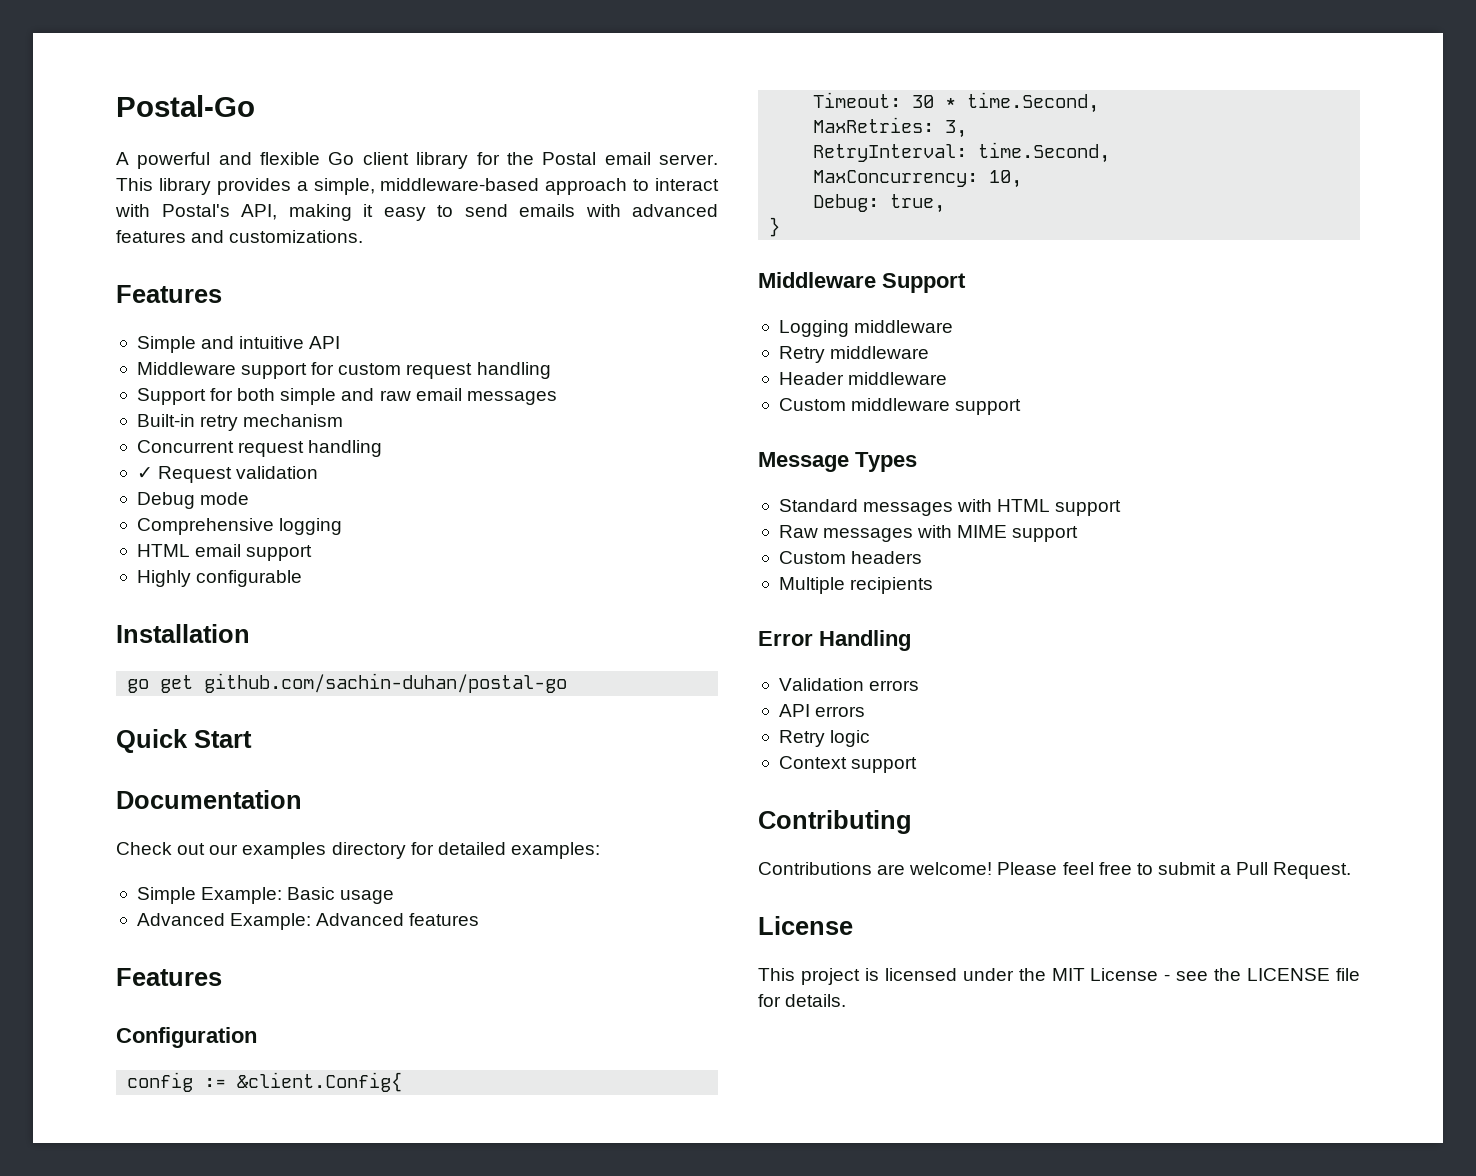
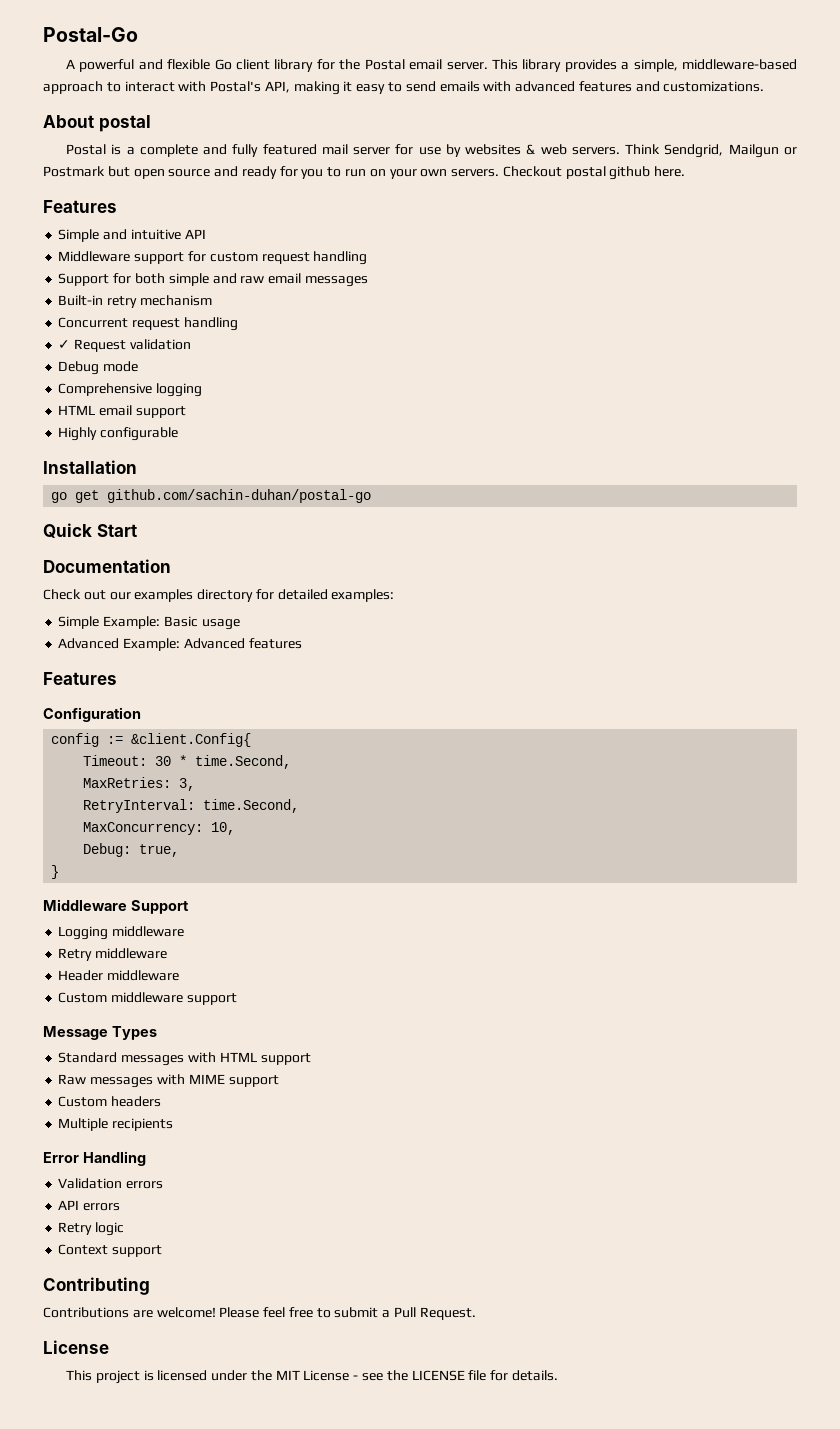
(364, 236) none -> [43,115,151,132] [65,144,797,158] [43,166,686,180] // About postal // Postal is a complete and fully featured mail server for use by websites & web servers. Think Sendgrid, Mailgun or Postmark but open source and ready for you to run on your own servers. Checkout postal github here.

